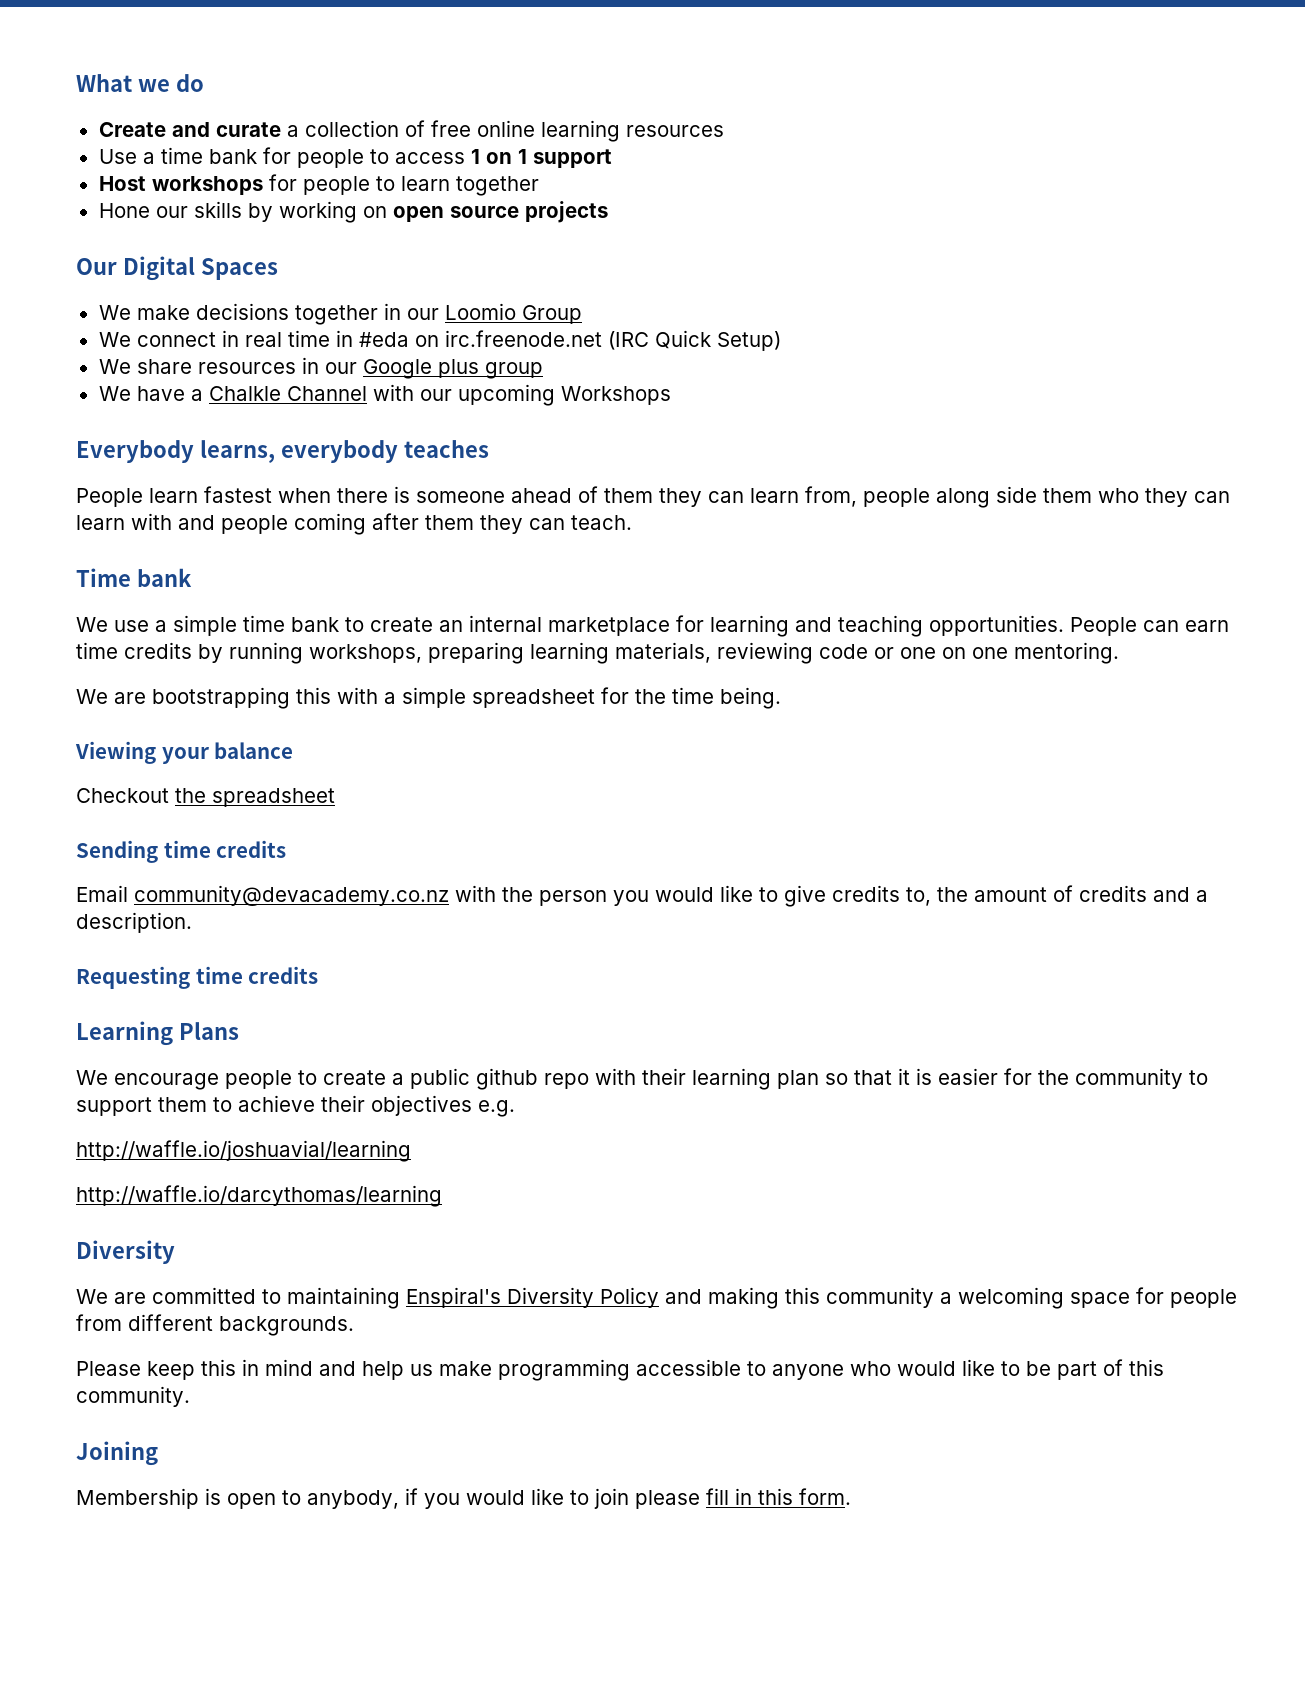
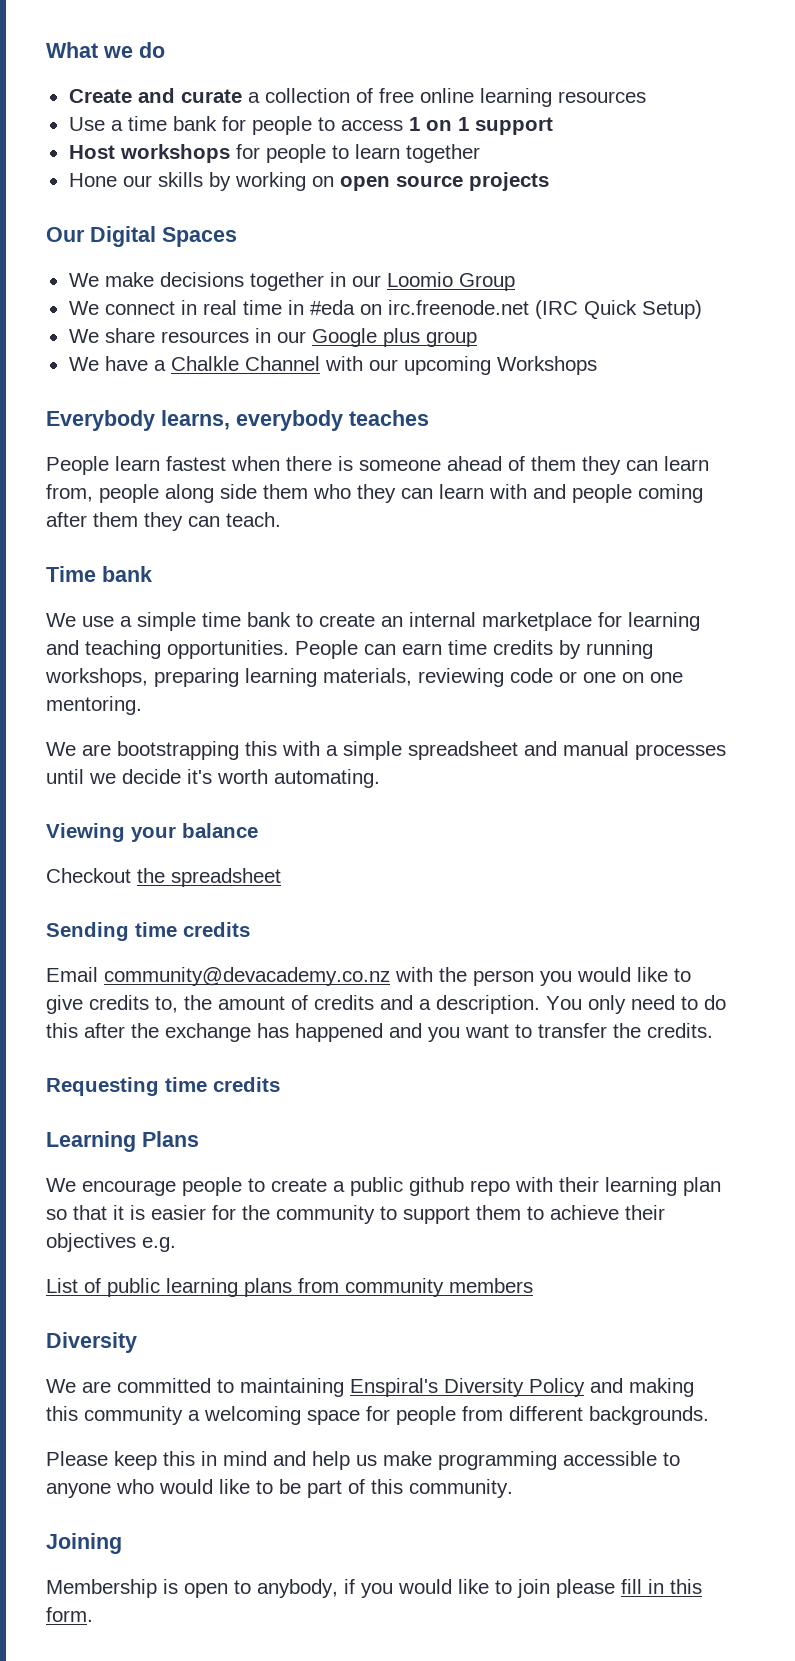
[601,687,781,709] for the time being. -> [524,741,726,760] [46,769,380,788] and manual processes until we decide it's worth automating.
(192, 922) none -> [546,995,726,1014] [46,1023,713,1042] You only need to do this after the exchange has happened and you want to transfer the credits.
[76,1140,411,1162] [76,1185,442,1207] http://waffle.io/joshuavial/learning // http://waffle.io/darcythomas/learning -> [46,1278,533,1297] List of public learning plans from community members

